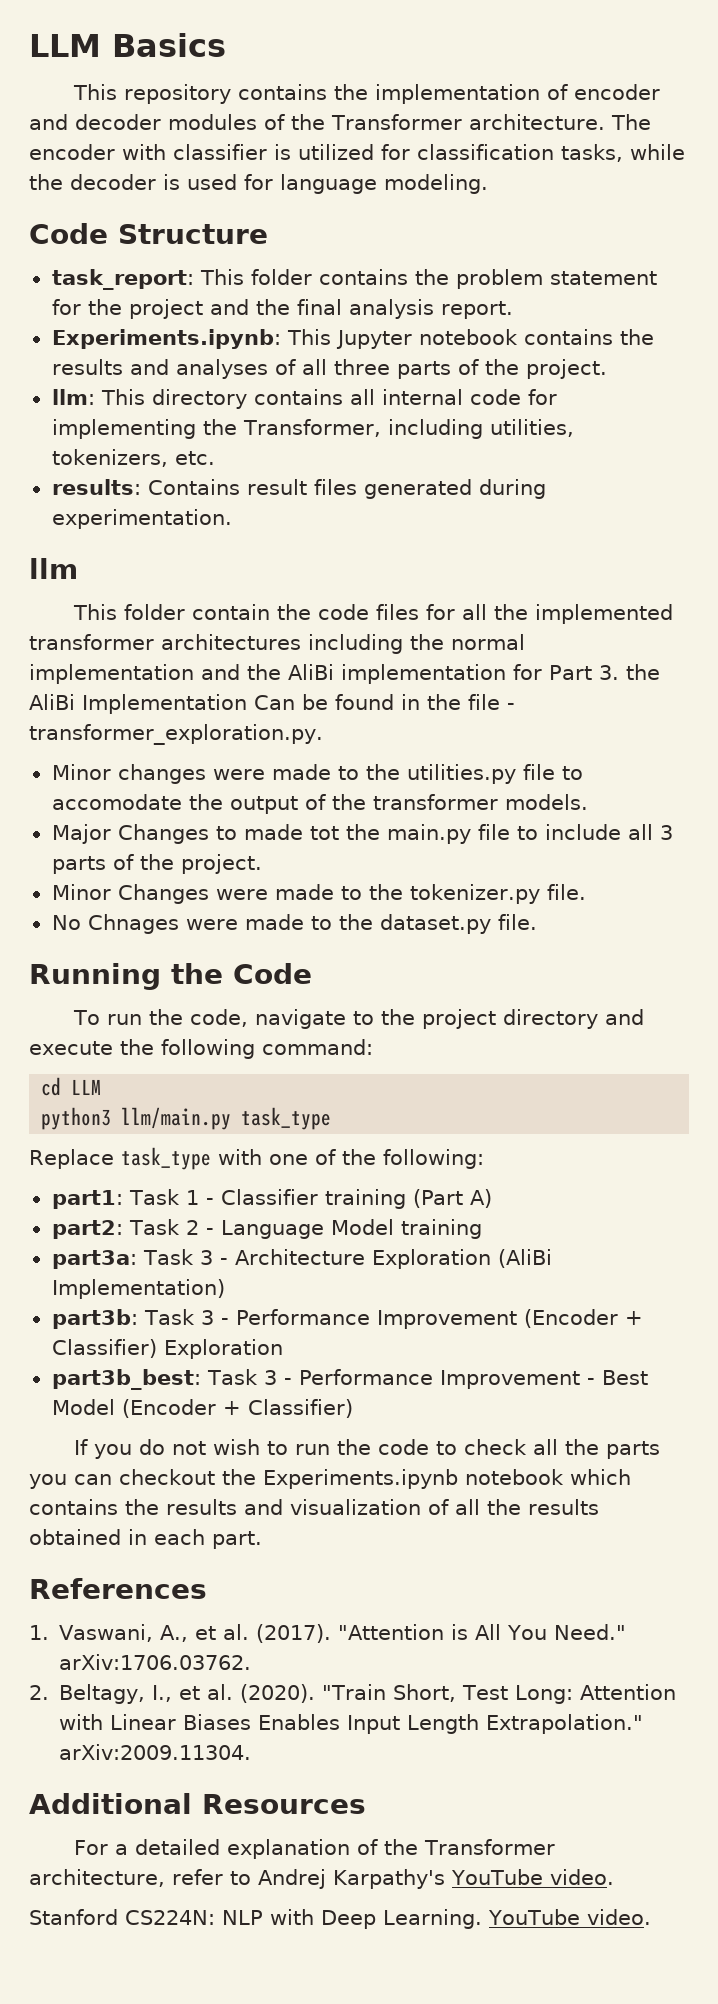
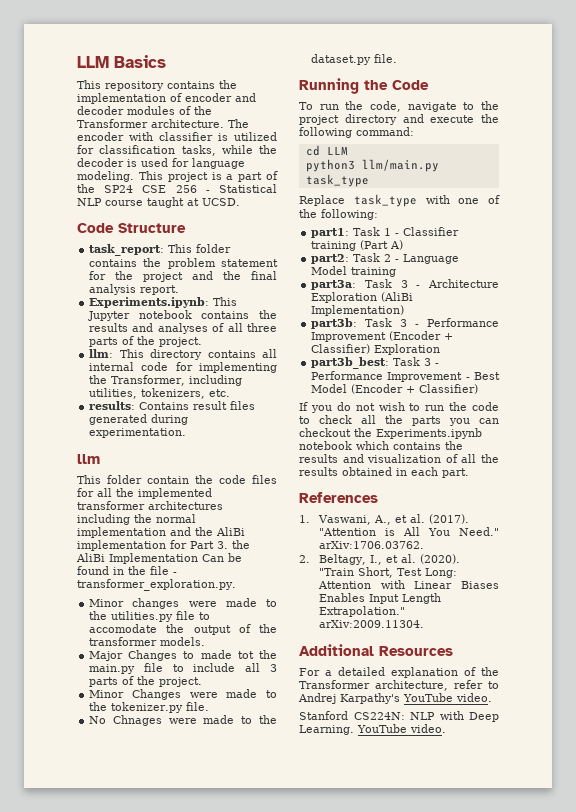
(488, 184) none -> [138,171,279,182] [77,184,277,193] [77,197,240,208] This project is a part of the SP24 CSE 256 - Statistical NLP course taught at UCSD.

